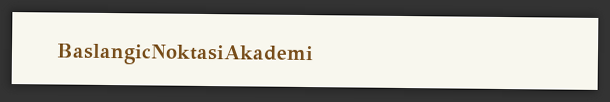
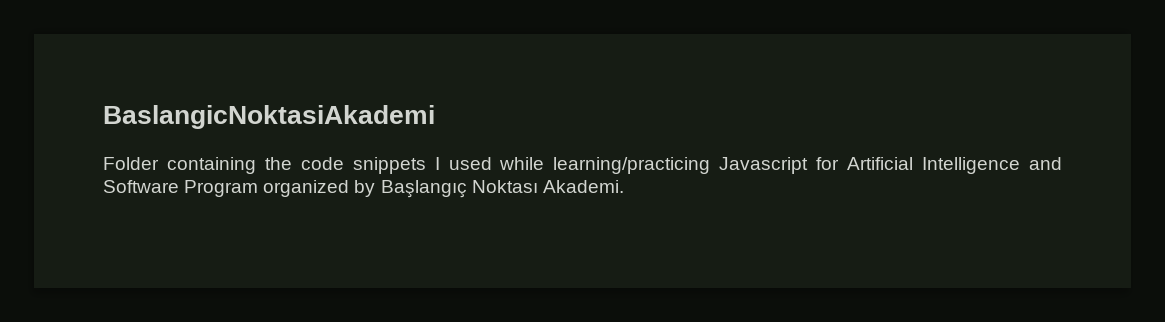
(314, 55) none -> [103,157,1062,174] [103,180,624,198] // Folder containing the code snippets I used while learning/practicing Javascript for Artificial Intelligence and Software Program organized by Başlangıç Noktası Akademi.

